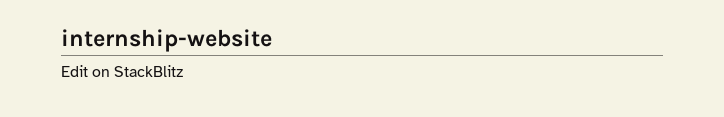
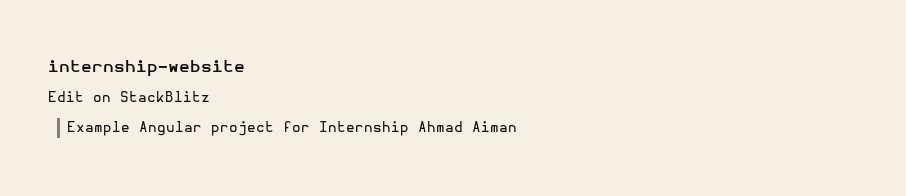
(184, 71) none -> [67,121,518,136] // Example Angular project for Internship Ahmad Aiman

